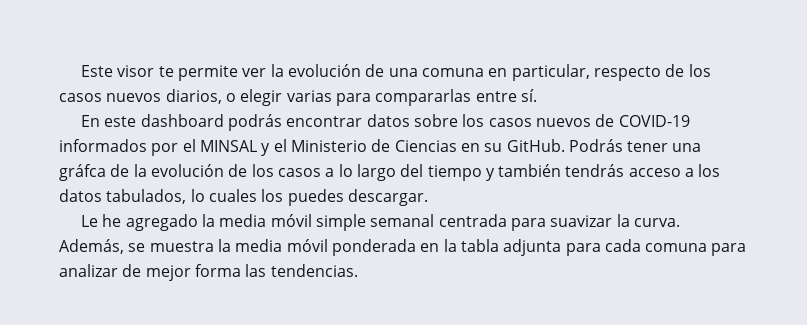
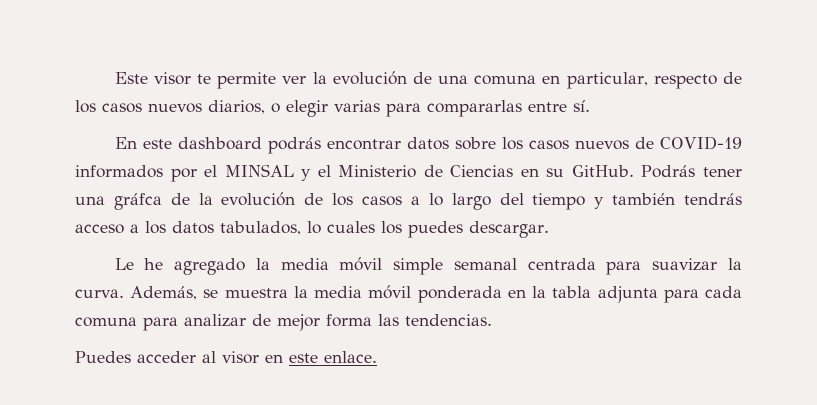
(358, 270) none -> [75,351,377,364] // Puedes acceder al visor en este enlace.

